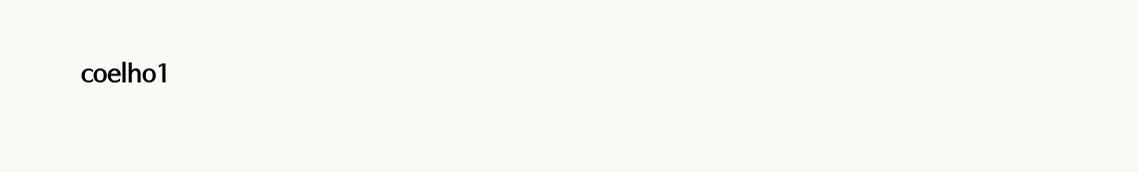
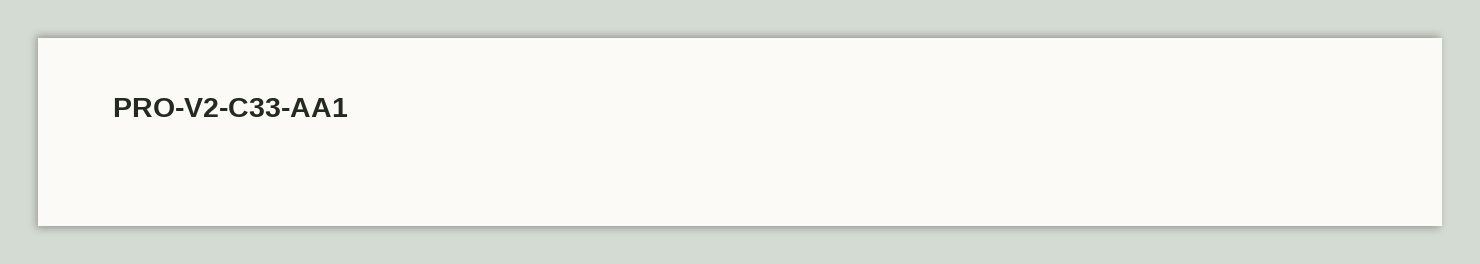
[80,61,171,84] coelho1 -> [113,98,348,117] PRO-V2-C33-AA1

